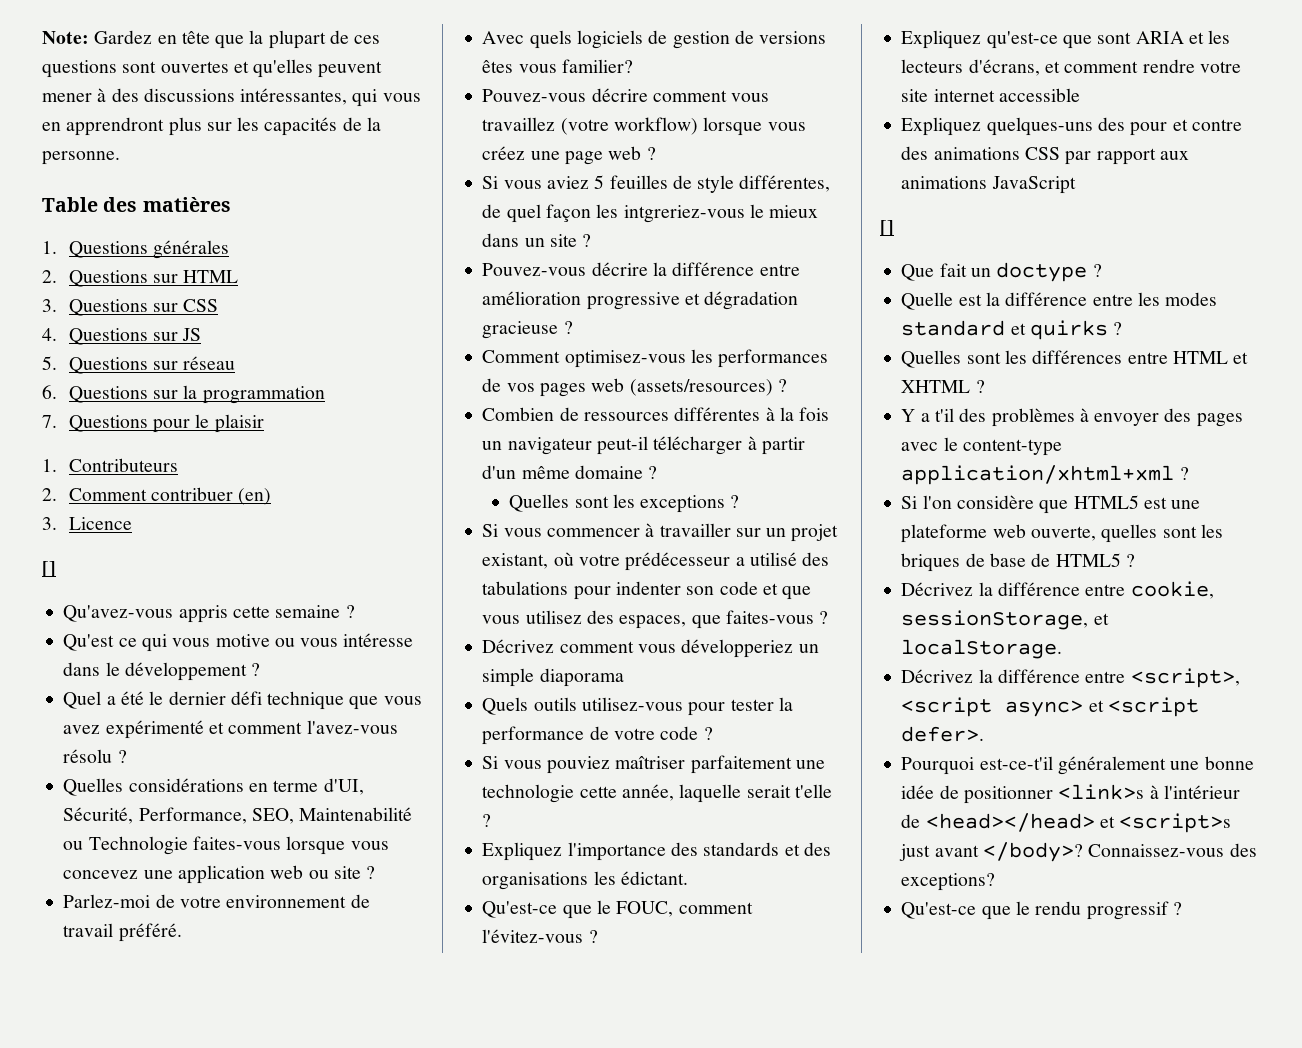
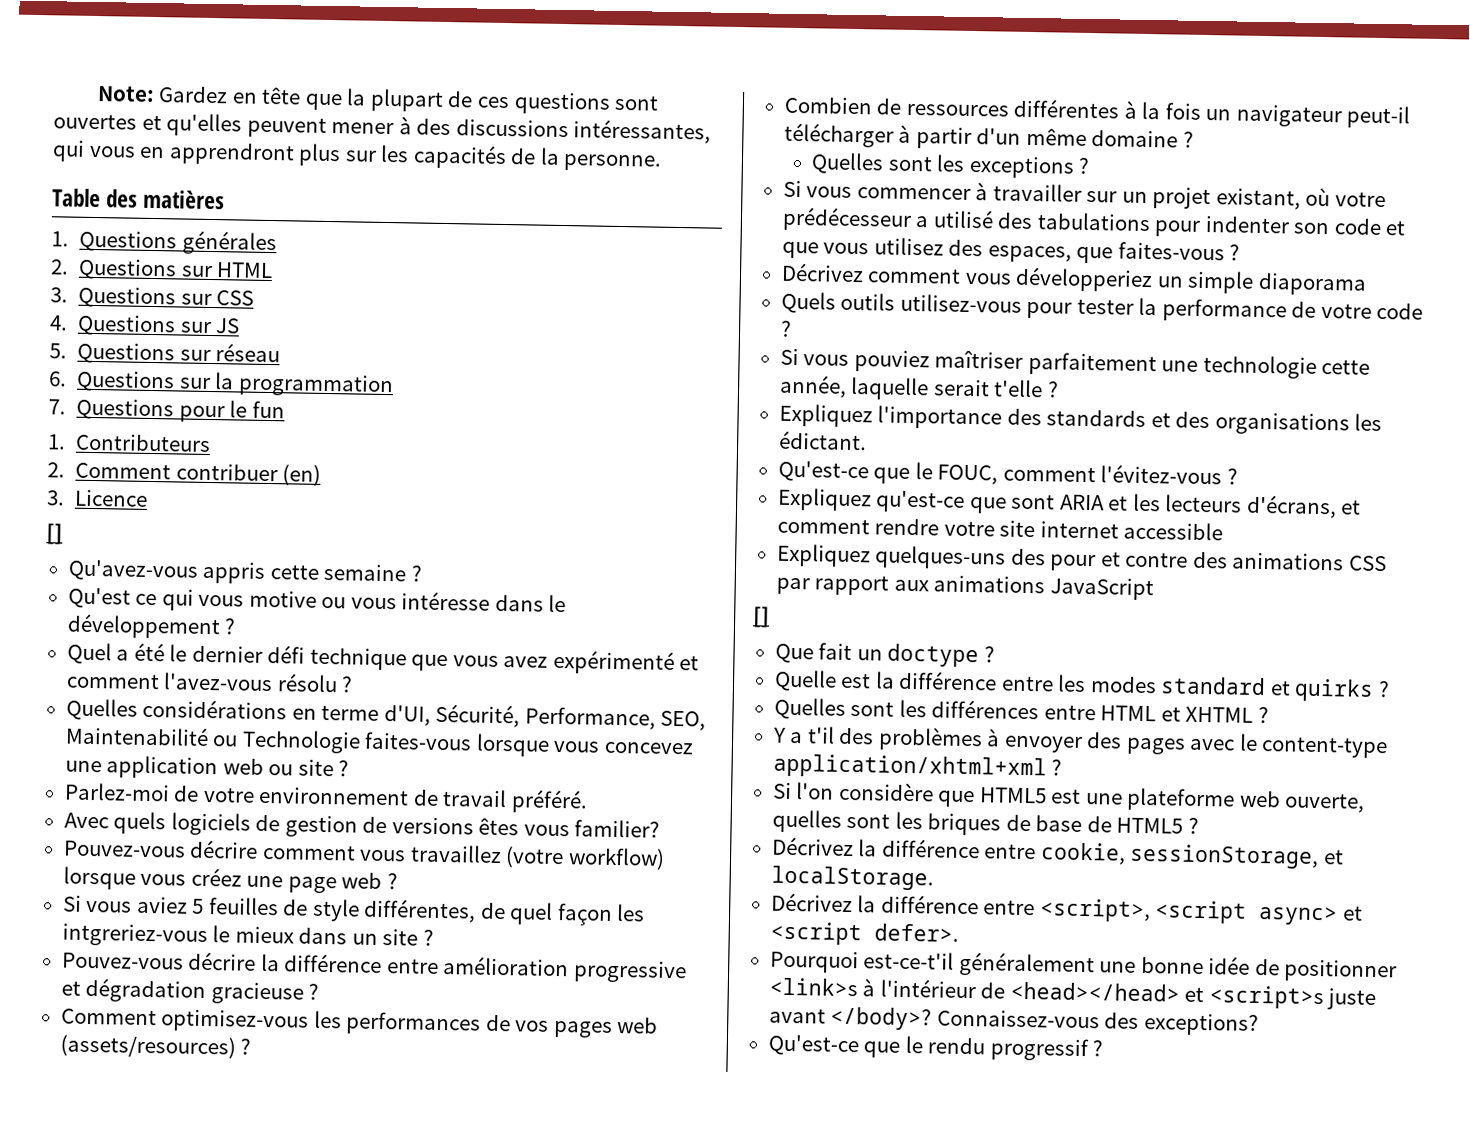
[214,414,264,433] plaisir -> [252,400,286,419] fun
[899,844,931,861] just -> [1327,988,1377,1011] juste

